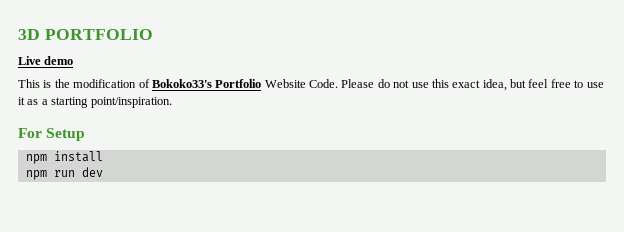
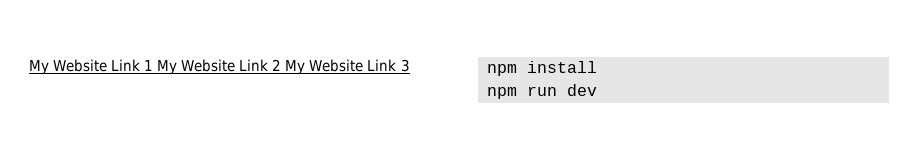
[18,29,153,40] [18,56,74,65] [18,79,604,91] [18,97,172,108] [18,128,86,141] 3D PORTFOLIO // Live demo // This is the modification of Bokoko33's Portfolio Website Code. Please do not use this exact idea, but feel free to use it as a starting point/inspiration. // For Setup -> [29,59,410,75] My Website Link 1 My Website Link 2 My Website Link 3

